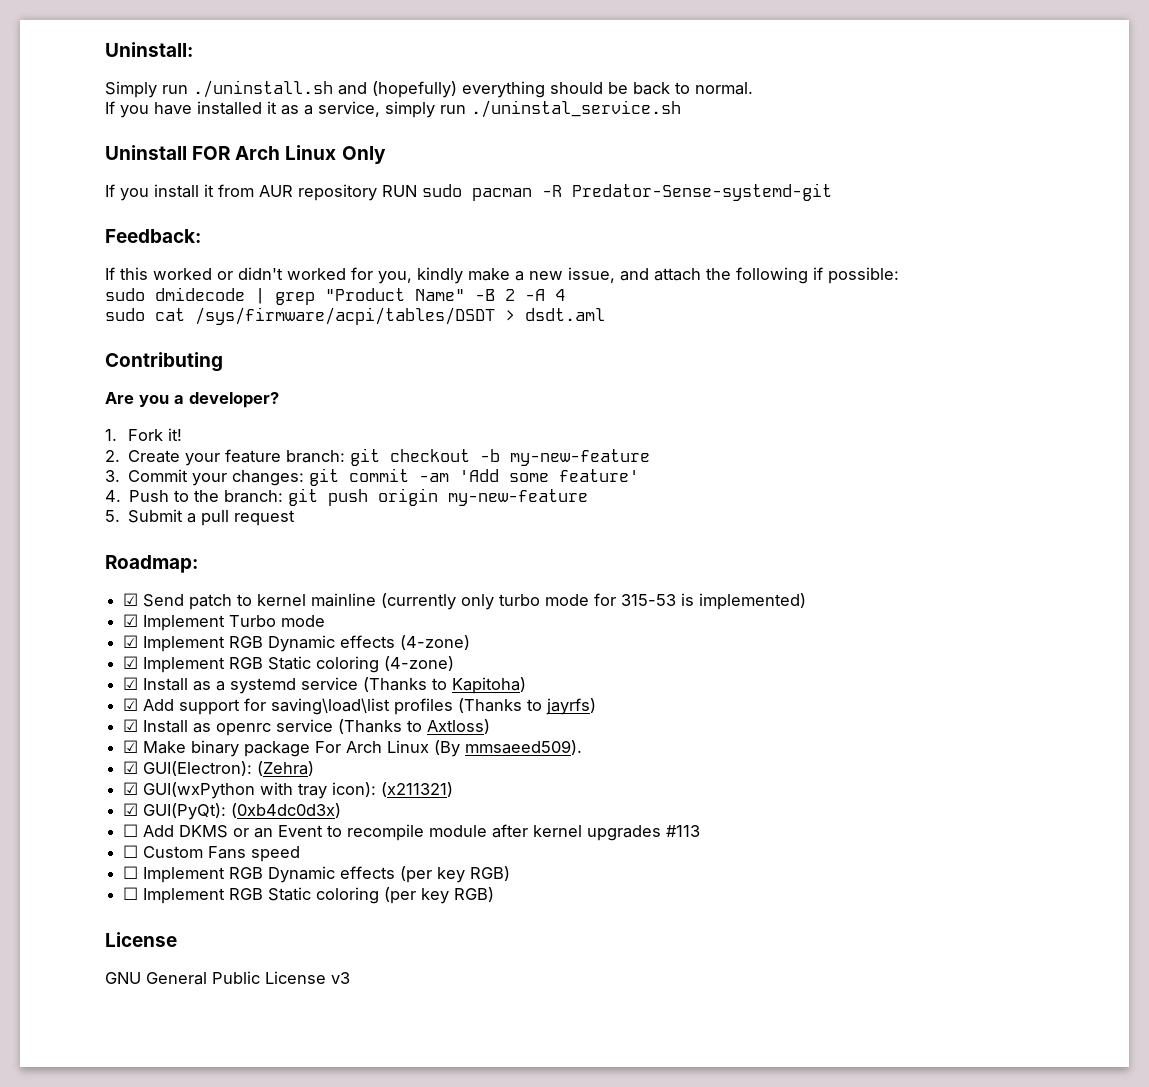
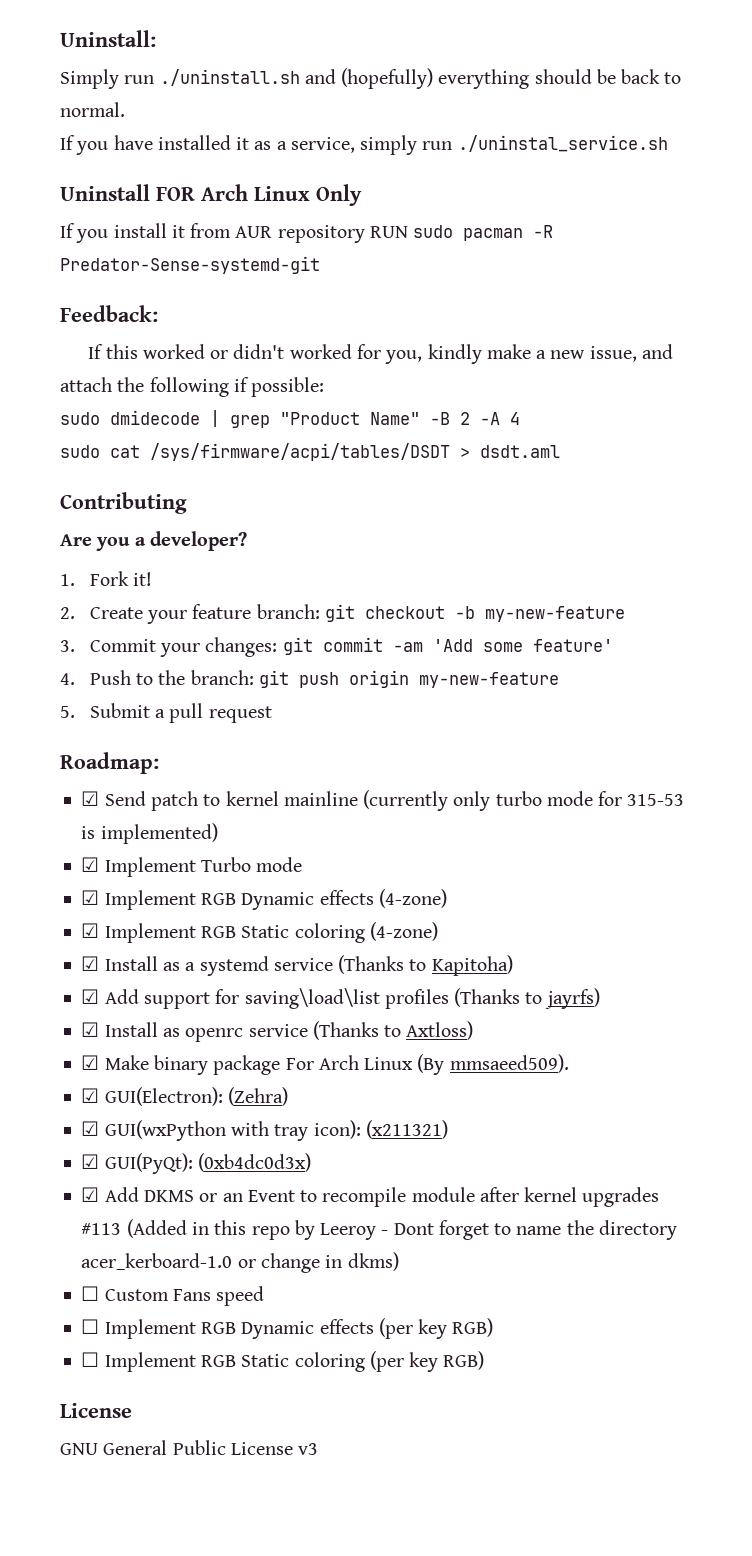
[123,824,139,837] ☐ -> [81,1187,100,1202] ☑
(701, 831) none -> [126,1219,677,1240] [81,1252,399,1273] (Added in this repo by Leeroy - Dont forget to name the directory acer_kerboard-1.0 or change in dkms)

